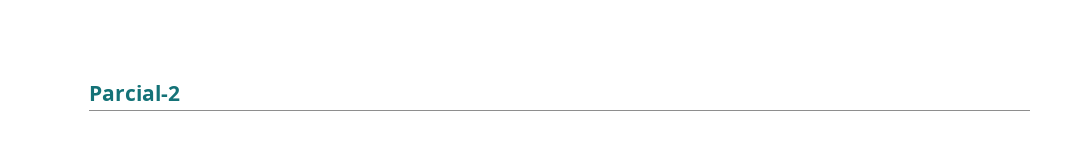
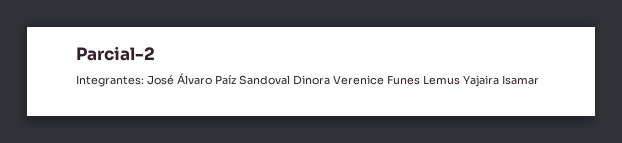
(180, 93) none -> [76,73,539,87] // Integrantes: José Álvaro Paíz Sandoval Dinora Verenice Funes Lemus Yajaira Isamar

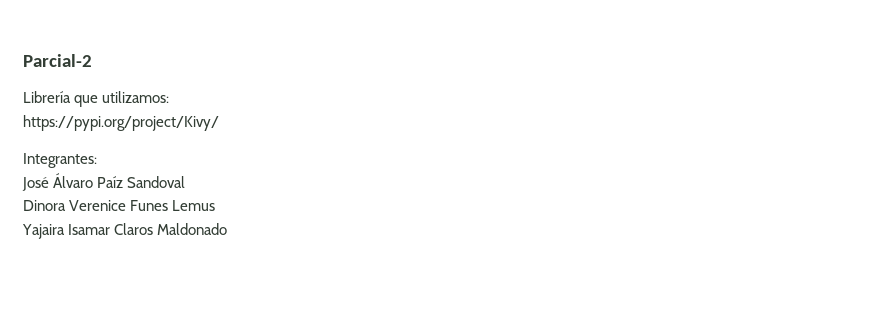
(155, 53) none -> [23,91,170,107] [23,115,219,131] // Librería que utilizamos: // https://pypi.org/project/Kivy/
(144, 81) none -> (97, 160) //
(290, 80) none -> (186, 182) //
(460, 80) none -> (216, 205) //
(539, 80) none -> [114,223,228,235] Claros Maldonado

